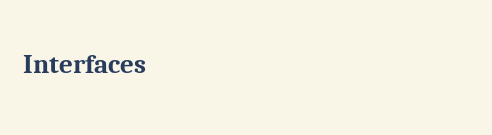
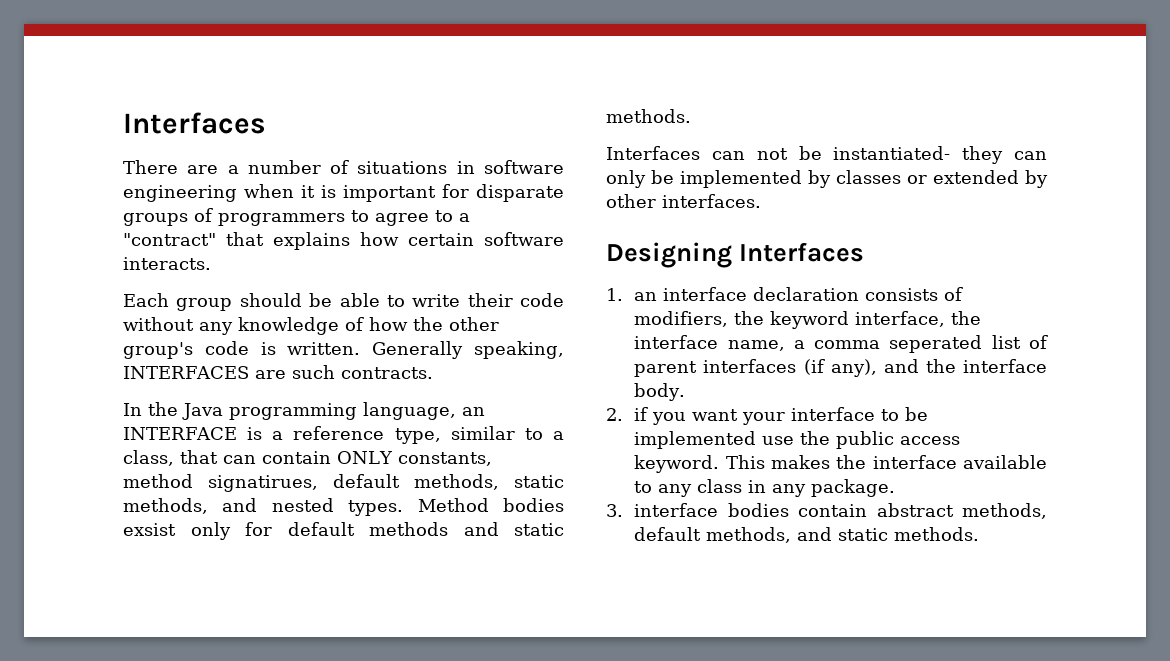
[23,55,146,73] Interfaces -> [123,112,266,134] [123,160,564,174] [123,184,564,202] [123,208,470,226] [123,232,564,250] [123,257,211,270] [123,293,564,311] [123,317,499,335] [123,341,564,359] [123,365,433,379] [123,402,485,420] [123,426,564,444] [123,450,492,466] [123,474,564,492] [123,498,564,516] [123,522,564,540] [606,109,691,123] [606,146,1047,164] [606,170,1048,188] [606,194,761,208] [606,242,865,268] [606,287,964,301] [634,311,982,329] [634,335,1048,353] [634,359,1047,377] [634,383,686,401] [606,407,929,425] [634,431,961,449] [634,455,1047,473] [634,479,896,497] [606,503,1047,519] [634,527,980,543] Interfaces // There are a number of situations in software engineering when it is important for disparate groups of programmers to agree to a "contract" that explains how certain software interacts. // Each group should be able to write their code without any knowledge of how the other group's code is written. Generally speaking, INTERFACES are such contracts. // In the Java programming language, an INTERFACE is a reference type, similar to a class, that can contain ONLY constants, method signatirues, default methods, static methods, and nested types. Method bodies exsist only for default methods and static methods. // Interfaces can not be instantiated- they can only be implemented by classes or extended by other interfaces. // Designing Interfaces // 1. an interface declaration consists of modifiers, the keyword interface, the interface name, a comma seperated list of parent interfaces (if any), and the interface body. // 2. if you want your interface to be implemented use the public access keyword. This makes the interface available to any class in any package. // 3. interface bodies contain abstract methods, default methods, and static methods.

